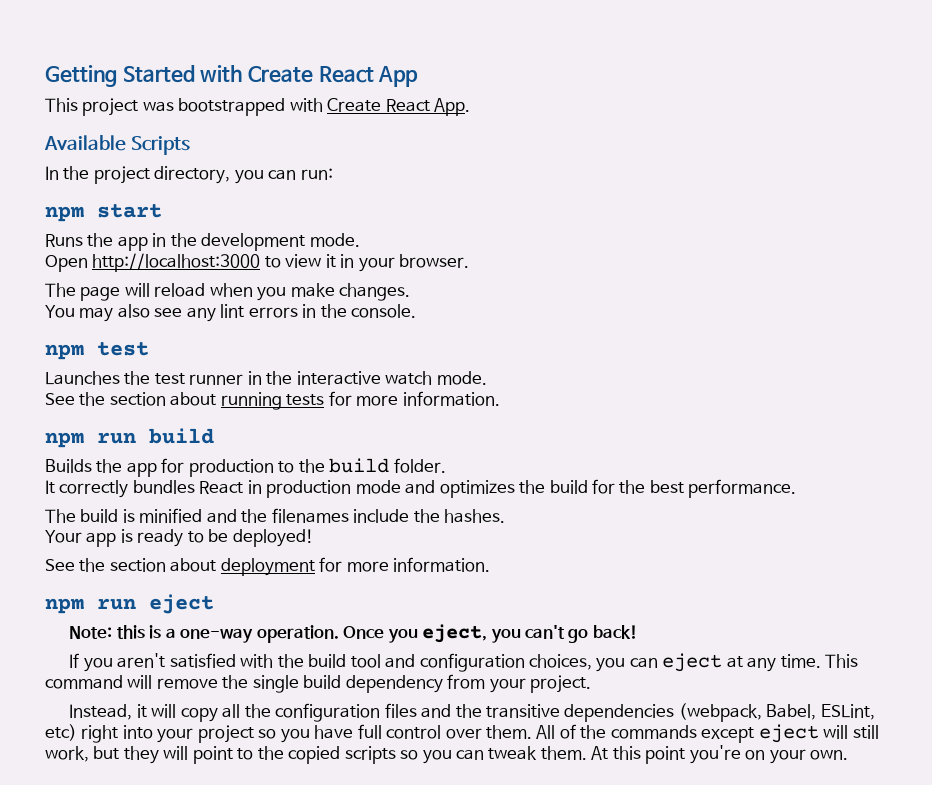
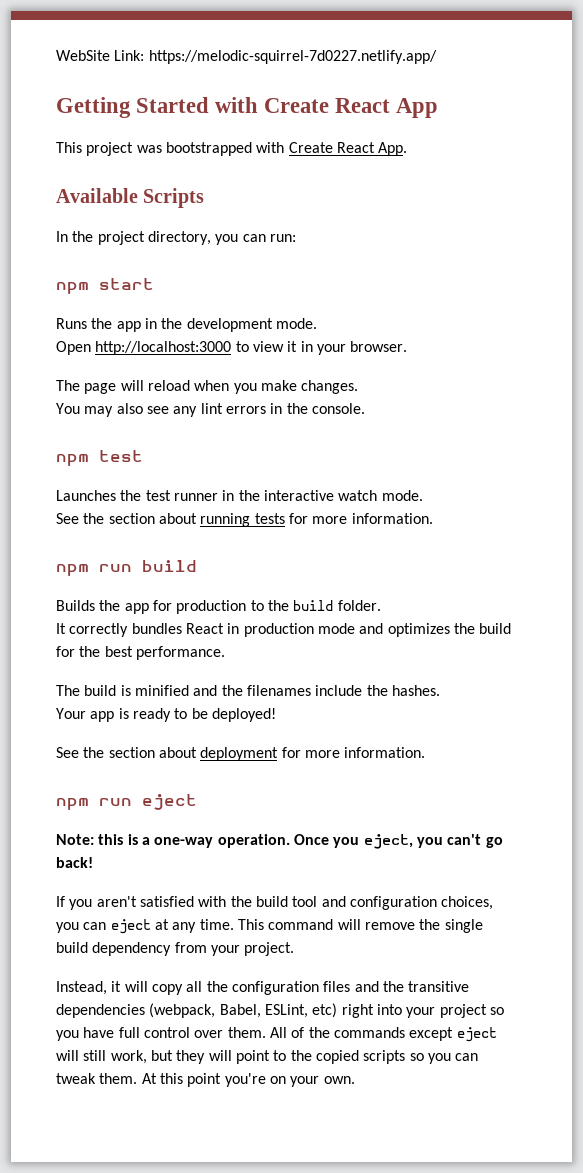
(45, 76) none -> [56,50,437,64] WebSite Link: https://melodic-squirrel-7d0227.netlify.app/ //

